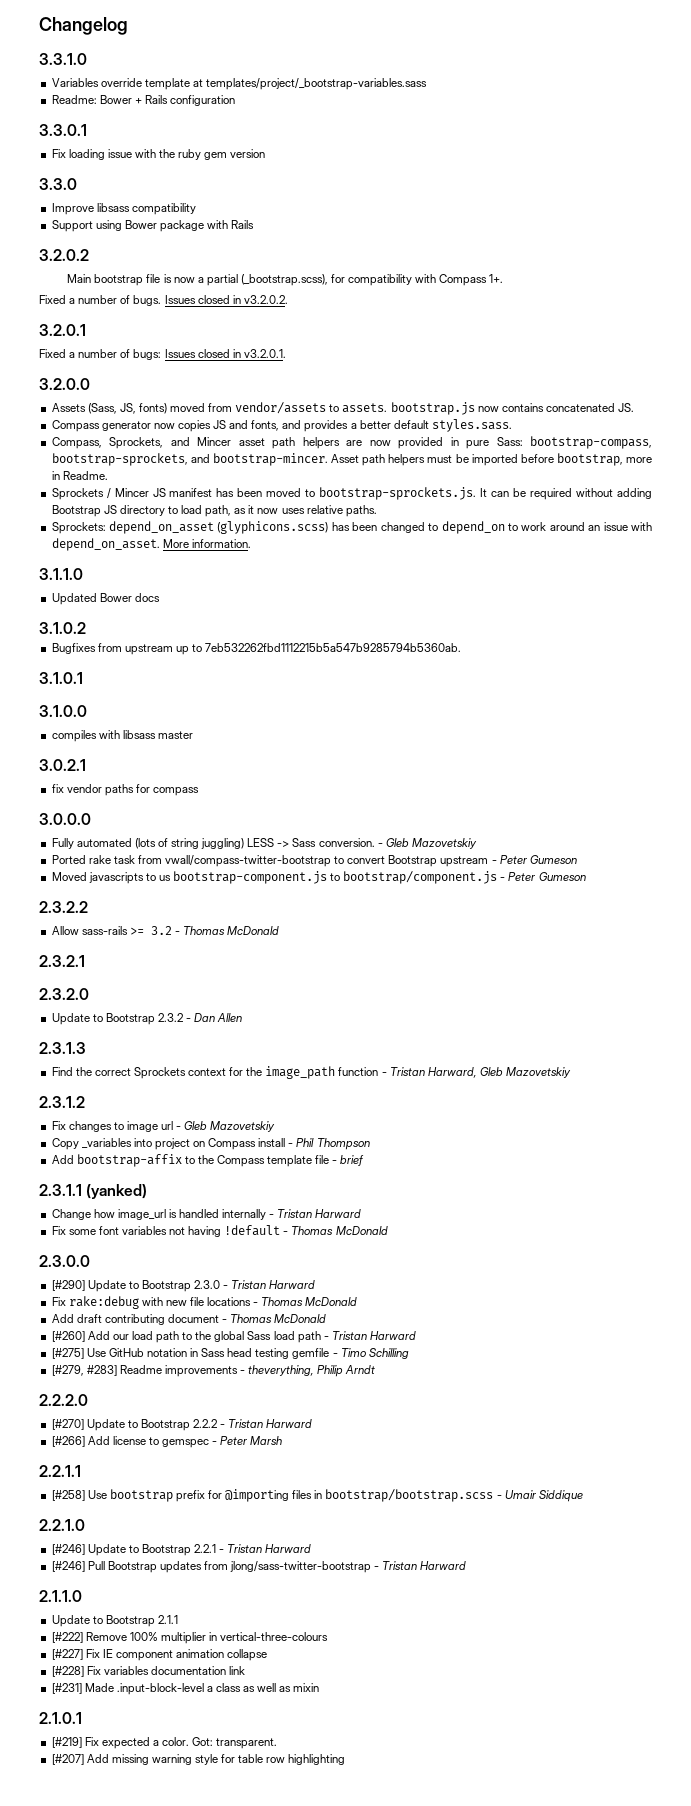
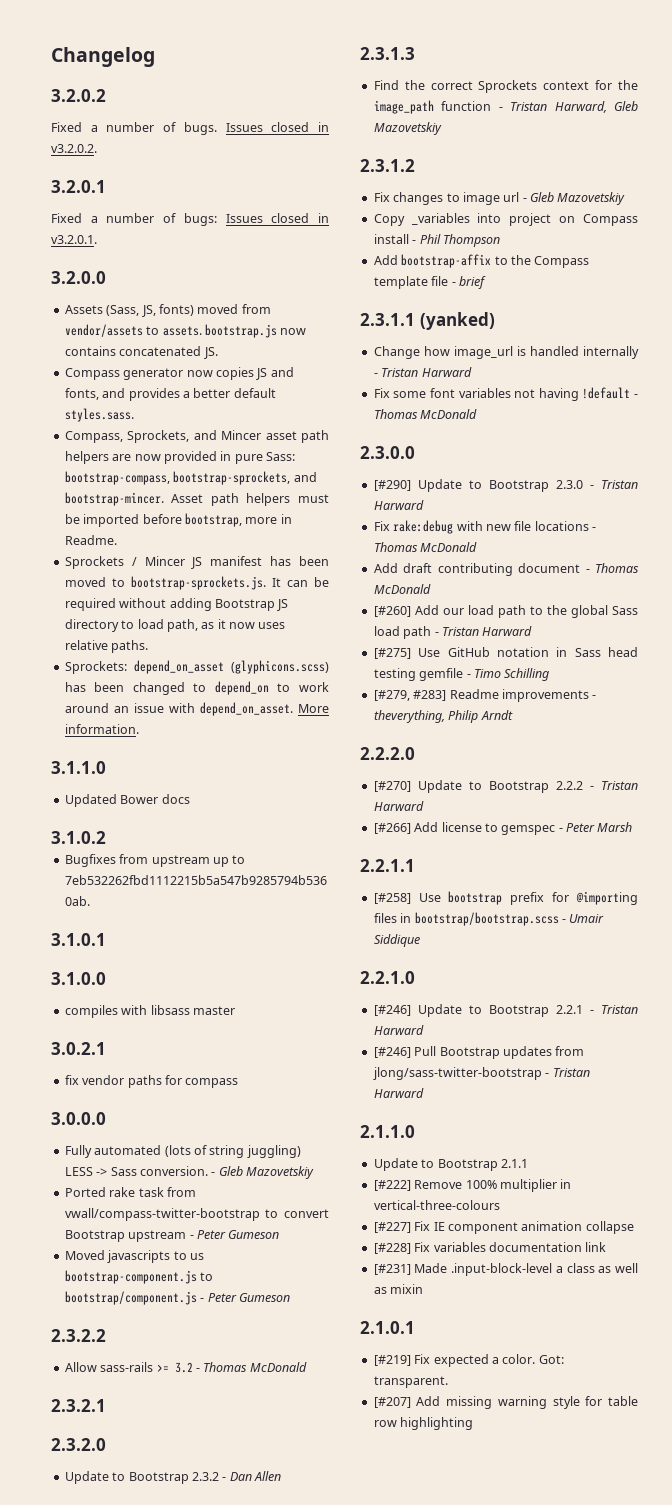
[39,53,87,65] [51,78,428,90] [51,95,236,106] [39,124,87,136] [51,149,266,160] [39,178,77,190] [51,203,196,215] [51,220,255,232] [39,249,89,261] [67,274,504,286] 3.3.1.0 // Variables override template at templates/project/_bootstrap-variables.sass // Readme: Bower + Rails configuration // 3.3.0.1 // Fix loading issue with the ruby gem version // 3.3.0 // Improve libsass compatibility // Support using Bower package with Rails // 3.2.0.2 // Main bootstrap file is now a partial (_bootstrap.scss), for compatibility with Compass 1+. -> [51,89,106,102] 3.2.0.2

